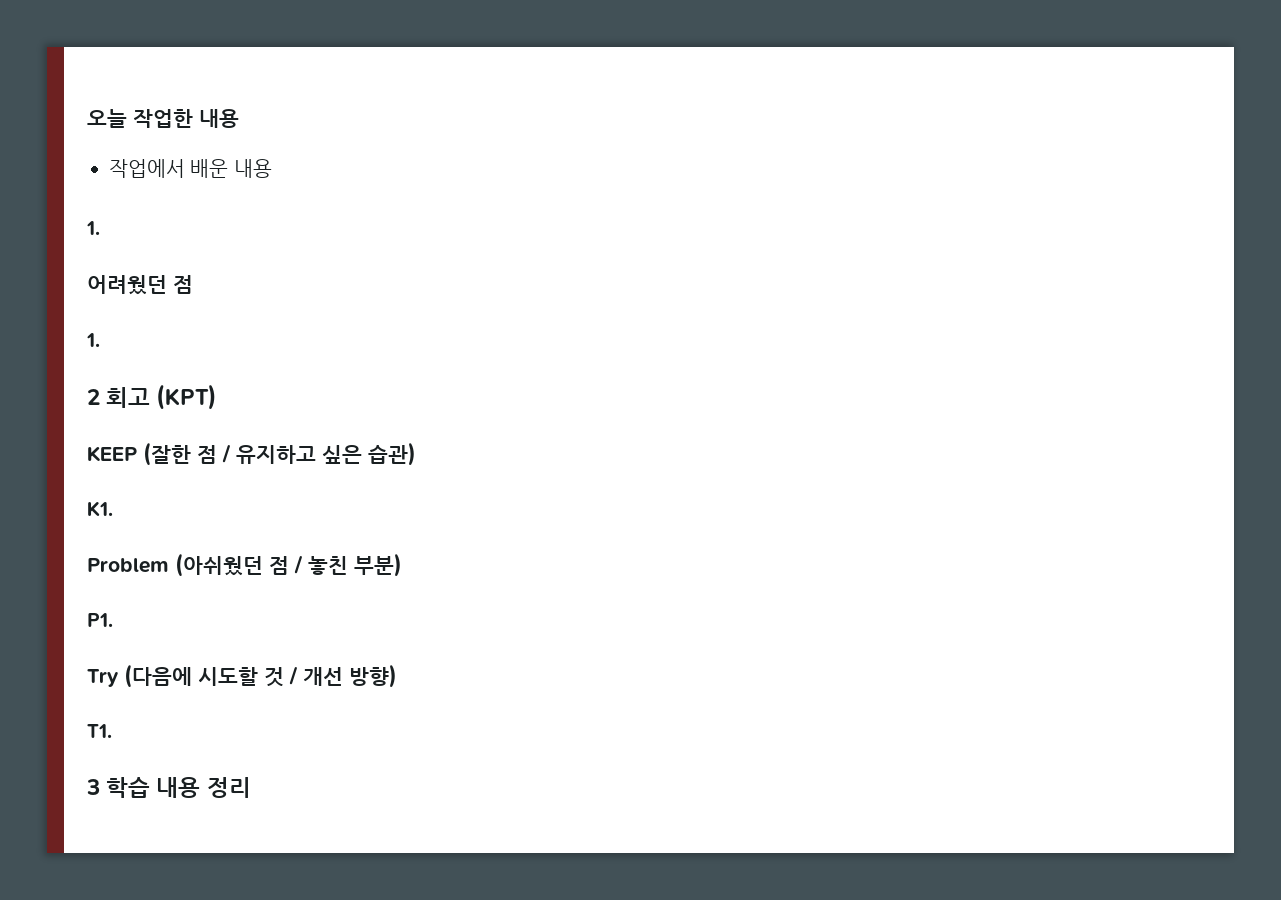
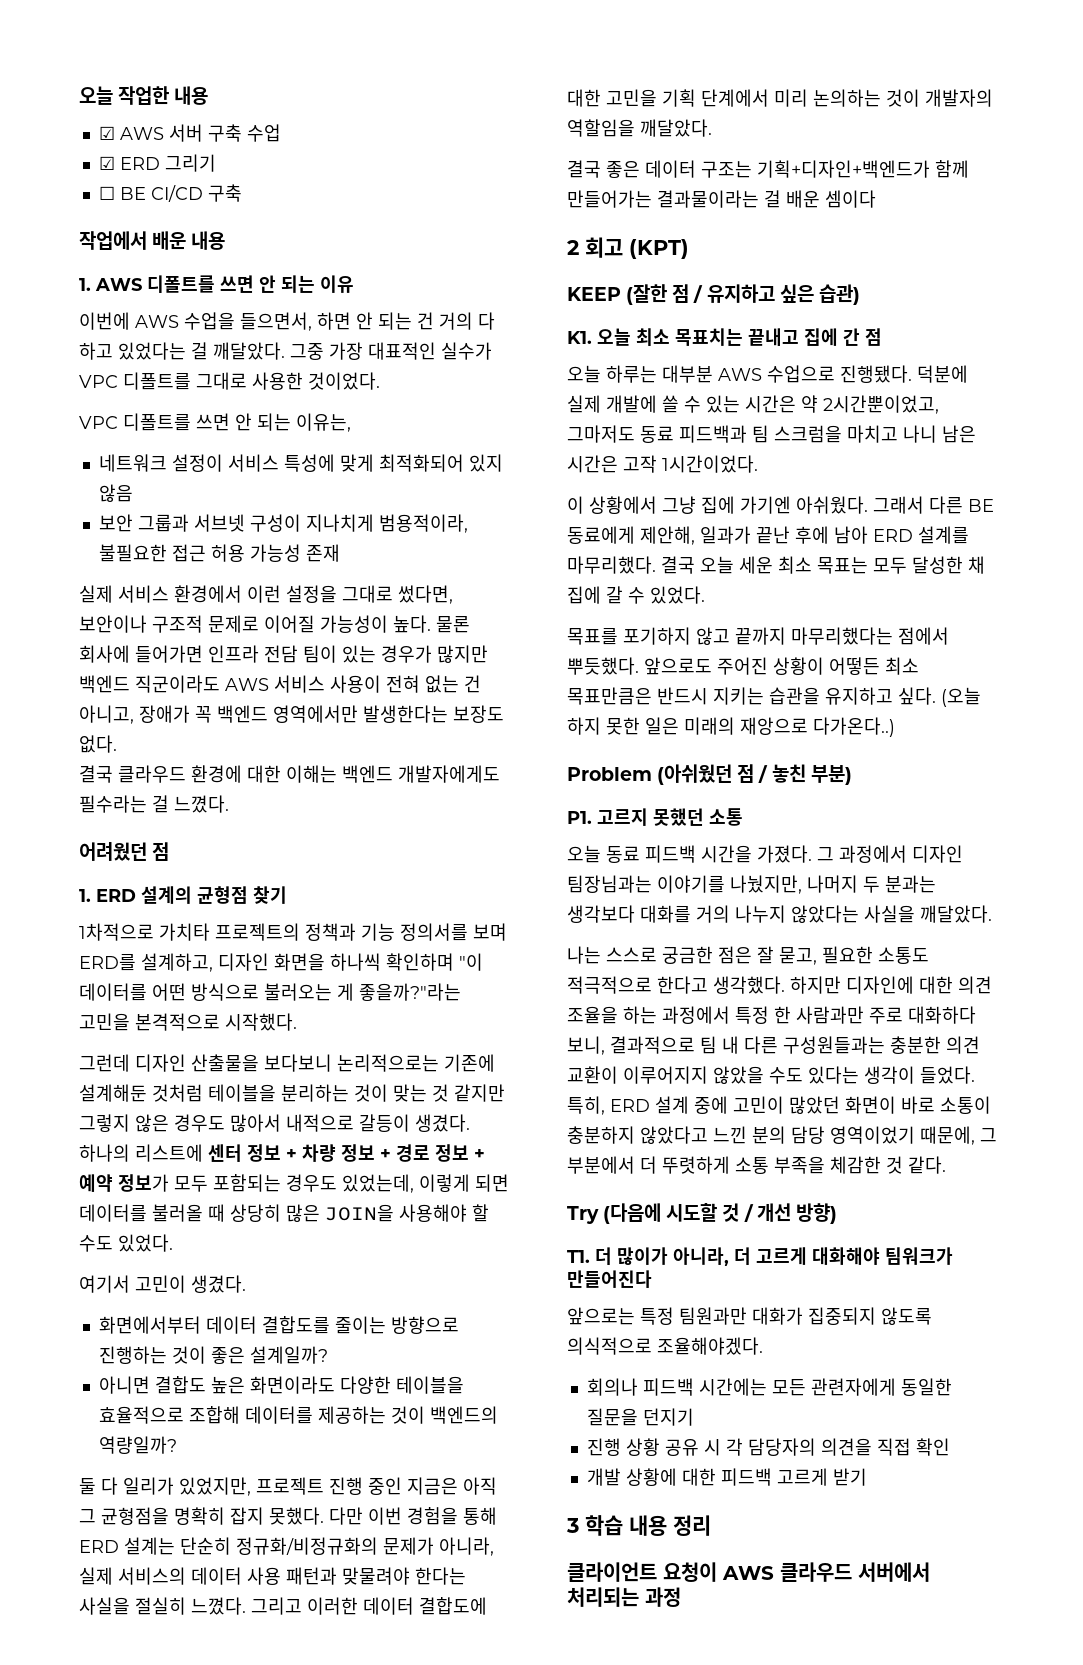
[109,159,272,178] [86,221,100,235] [87,275,193,295] [86,333,100,347] 작업에서 배운 내용 // 1. // 어려웠던 점 // 1. -> [98,124,281,142] [98,154,216,172] [98,184,242,202] [79,231,226,250] [79,275,354,293] [79,312,495,331] [79,342,492,360] [79,372,380,390] [79,413,351,432] [98,454,503,472] [98,484,133,502] [98,514,468,533] [98,544,340,562] [79,585,453,604] [79,615,470,633] [79,645,488,663] [79,675,481,693] [79,705,504,724] [79,735,117,753] [79,765,500,783] [79,795,229,813] [79,842,170,861] [79,886,287,904] [79,923,507,941] [79,953,483,972] [79,983,461,1001] [79,1013,297,1031] [79,1054,495,1072] [79,1084,505,1102] [79,1114,470,1132] [79,1144,485,1162] [79,1174,509,1193] [79,1204,489,1222] [79,1234,173,1252] [79,1275,246,1293] [98,1316,459,1334] [98,1346,328,1364] [98,1376,464,1394] [98,1406,498,1424] [98,1436,177,1454] [79,1477,497,1496] [79,1507,497,1525] [79,1537,494,1556] [79,1567,466,1585] [79,1597,487,1615] [567,89,993,107] [567,119,712,137] [567,160,969,178] [567,190,876,208] ☑ AWS 서버 구축 수업 // ☑ ERD 그리기 // ☐ BE CI/CD 구축 // 작업에서 배운 내용 // 1. AWS 디폴트를 쓰면 안 되는 이유 // 이번에 AWS 수업을 들으면서, 하면 안 되는 건 거의 다 하고 있었다는 걸 깨달았다. 그중 가장 대표적인 실수가 VPC 디폴트를 그대로 사용한 것이었다. // VPC 디폴트를 쓰면 안 되는 이유는, // 네트워크 설정이 서비스 특성에 맞게 최적화되어 있지 않음 // 보안 그룹과 서브넷 구성이 지나치게 범용적이라, 불필요한 접근 허용 가능성 존재 // 실제 서비스 환경에서 이런 설정을 그대로 썼다면, 보안이나 구조적 문제로 이어질 가능성이 높다. 물론 회사에 들어가면 인프라 전담 팀이 있는 경우가 많지만 백엔드 직군이라도 AWS 서비스 사용이 전혀 없는 건 아니고, 장애가 꼭 백엔드 영역에서만 발생한다는 보장도 없다. // 결국 클라우드 환경에 대한 이해는 백엔드 개발자에게도 필수라는 걸 느꼈다. // 어려웠던 점 // 1. ERD 설계의 균형점 찾기 // 1차적으로 가치타 프로젝트의 정책과 기능 정의서를 보며 ERD를 설계하고, 디자인 화면을 하나씩 확인하며 "이 데이터를 어떤 방식으로 불러오는 게 좋을까?"라는 고민을 본격적으로 시작했다. // 그런데 디자인 산출물을 보다보니 논리적으로는 기존에 설계해둔 것처럼 테이블을 분리하는 것이 맞는 것 같지만 그렇지 않은 경우도 많아서 내적으로 갈등이 생겼다. 하나의 리스트에 센터 정보 + 차량 정보 + 경로 정보 + 예약 정보가 모두 포함되는 경우도 있었는데, 이렇게 되면 데이터를 불러올 때 상당히 많은 JOIN을 사용해야 할 수도 있었다. // 여기서 고민이 생겼다. // 화면에서부터 데이터 결합도를 줄이는 방향으로 진행하는 것이 좋은 설계일까? // 아니면 결합도 높은 화면이라도 다양한 테이블을 효율적으로 조합해 데이터를 제공하는 것이 백엔드의 역량일까? // 둘 다 일리가 있었지만, 프로젝트 진행 중인 지금은 아직 그 균형점을 명확히 잡지 못했다. 다만 이번 경험을 통해 ERD 설계는 단순히 정규화/비정규화의 문제가 아니라, 실제 서비스의 데이터 사용 패턴과 맞물려야 한다는 사실을 절실히 느꼈다. 그리고 이러한 데이터 결합도에 대한 고민을 기획 단계에서 미리 논의하는 것이 개발자의 역할임을 깨달았다. // 결국 좋은 데이터 구조는 기획+디자인+백엔드가 함께 만들어가는 결과물이라는 걸 배운 셈이다
(113, 509) none -> [597,328,882,346] [567,365,968,383] [567,395,939,414] [567,425,976,443] [567,455,758,473] [567,496,994,514] [567,526,969,545] [567,556,985,574] [567,586,705,604] [567,627,949,645] [567,657,919,675] [567,687,981,707] [567,717,895,737] 오늘 최소 목표치는 끝내고 집에 간 점 // 오늘 하루는 대부분 AWS 수업으로 진행됐다. 덕분에 실제 개발에 쓸 수 있는 시간은 약 2시간뿐이었고, 그마저도 동료 피드백과 팀 스크럼을 마치고 나니 남은 시간은 고작 1시간이었다. // 이 상황에서 그냥 집에 가기엔 아쉬웠다. 그래서 다른 BE 동료에게 제안해, 일과가 끝난 후에 남아 ERD 설계를 마무리했다. 결국 오늘 세운 최소 목표는 모두 달성한 채 집에 갈 수 있었다. // 목표를 포기하지 않고 끝까지 마무리했다는 점에서 뿌듯했다. 앞으로도 주어진 상황이 어떻든 최소 목표만큼은 반드시 지키는 습관을 유지하고 싶다. (오늘 하지 못한 일은 미래의 재앙으로 다가온다..)
(113, 620) none -> [597,808,743,826] [567,845,963,863] [567,875,936,894] [567,905,992,923] [567,946,929,965] [567,976,992,994] [567,1006,976,1024] [567,1036,980,1055] [567,1066,975,1084] [567,1096,991,1115] [567,1126,997,1145] [567,1156,946,1174] 고르지 못했던 소통 // 오늘 동료 피드백 시간을 가졌다. 그 과정에서 디자인 팀장님과는 이야기를 나눴지만, 나머지 두 분과는 생각보다 대화를 거의 나누지 않았다는 사실을 깨달았다. // 나는 스스로 궁금한 점은 잘 묻고, 필요한 소통도 적극적으로 한다고 생각했다. 하지만 디자인에 대한 의견 조율을 하는 과정에서 특정 한 사람과만 주로 대화하다 보니, 결과적으로 팀 내 다른 구성원들과는 충분한 의견 교환이 이루어지지 않았을 수도 있다는 생각이 들었다. 특히, ERD 설계 중에 고민이 많았던 화면이 바로 소통이 충분하지 않았다고 느낀 분의 담당 영역이었기 때문에, 그 부분에서 더 뚜렷하게 소통 부족을 체감한 것 같다.
[86,777,251,798] // 3 학습 내용 정리 -> [595,1247,953,1266] [567,1270,652,1288] [567,1307,932,1325] [567,1337,763,1355] [586,1378,952,1396] [586,1408,694,1426] [586,1438,950,1456] [586,1468,867,1486] [566,1515,711,1536] [567,1562,930,1582] [567,1587,681,1607] 더 많이가 아니라, 더 고르게 대화해야 팀워크가 만들어진다 // 앞으로는 특정 팀원과만 대화가 집중되지 않도록 의식적으로 조율해야겠다. // 회의나 피드백 시간에는 모든 관련자에게 동일한 질문을 던지기 // 진행 상황 공유 시 각 담당자의 의견을 직접 확인 // 개발 상황에 대한 피드백 고르게 받기 // 3 학습 내용 정리 // 클라이언트 요청이 AWS 클라우드 서버에서 처리되는 과정

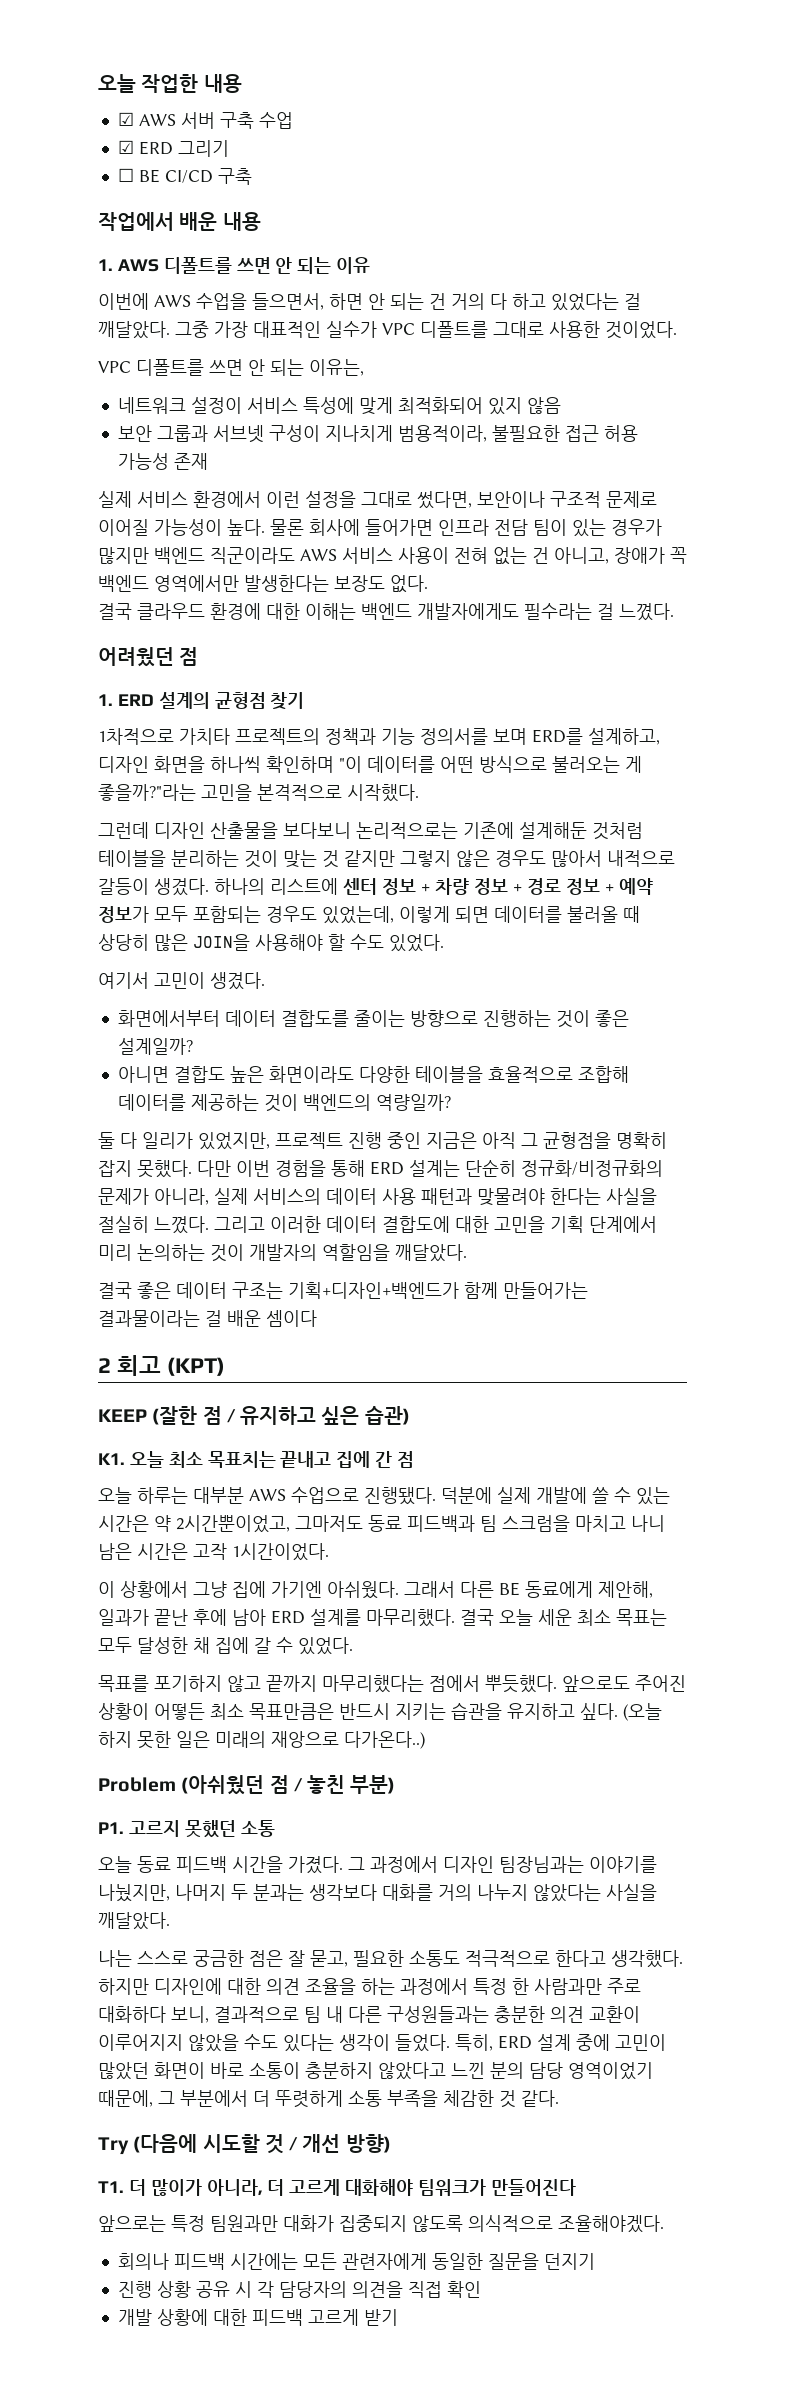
[566,1515,711,1536] [567,1562,930,1582] [567,1587,681,1607] // 3 학습 내용 정리 // 클라이언트 요청이 AWS 클라우드 서버에서 처리되는 과정 -> (398, 2317) none

